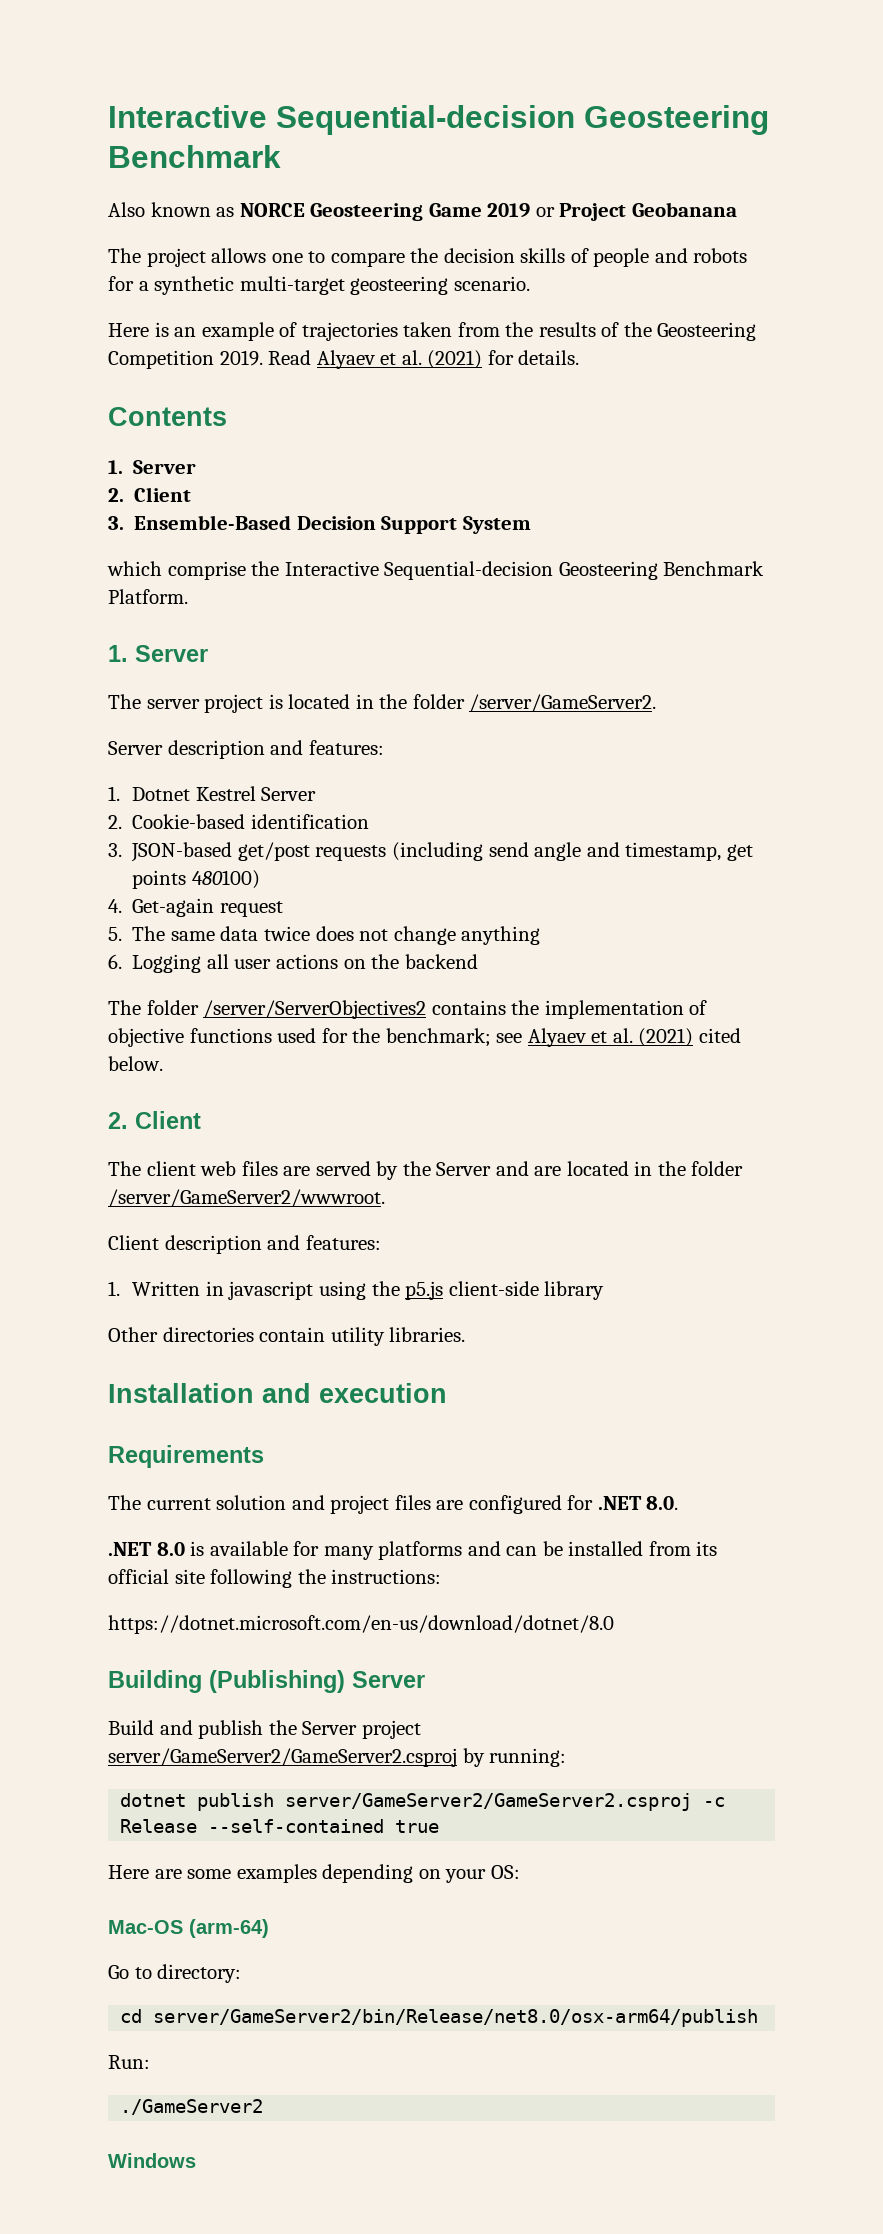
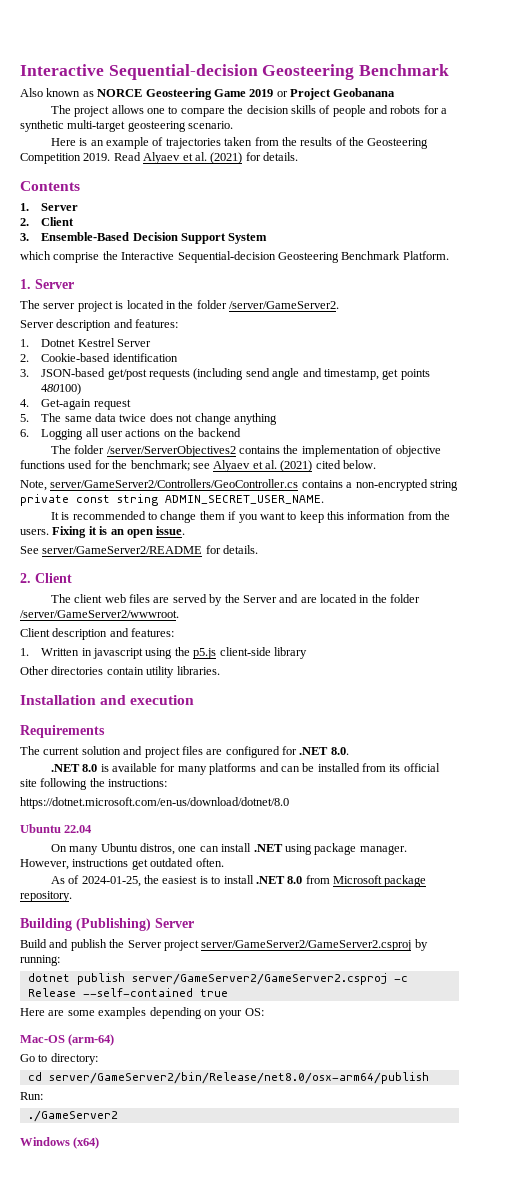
(163, 1063) none -> [20,479,458,491] [20,494,324,506] [50,511,451,523] [20,526,186,538] [20,545,259,554] // Note, server/GameServer2/Controllers/GeoController.cs contains a non-encrypted string private const string ADMIN_SECRET_USER_NAME. // It is recommended to change them if you want to keep this information from the users. Fixing it is an open issue. // See server/GameServer2/README for details.
(614, 1624) none -> [20,824,93,833] [50,843,407,855] [20,858,224,870] [50,875,427,887] [20,891,72,902] // Ubuntu 22.04 // On many Ubuntu distros, one can install .NET using package manager. However, instructions get outdated often. // As of 2024-01-25, the easiest is to install .NET 8.0 from Microsoft package repository.
(196, 2160) none -> [73,1137,100,1149] (x64)

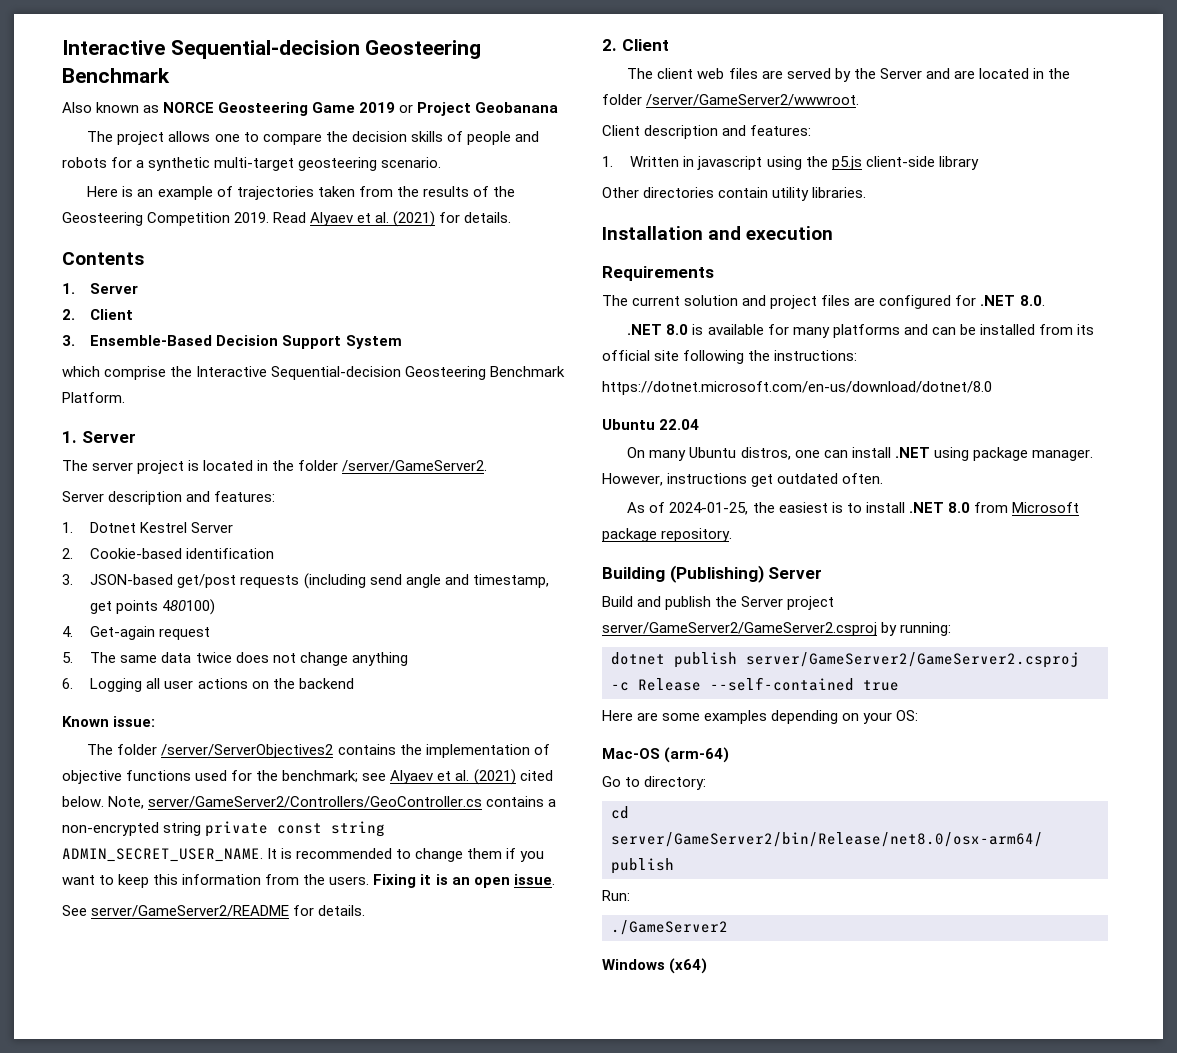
(241, 432) none -> [62,716,156,727] // Known issue:
(377, 464) // -> (104, 801) none
(324, 499) // -> (263, 855) none

